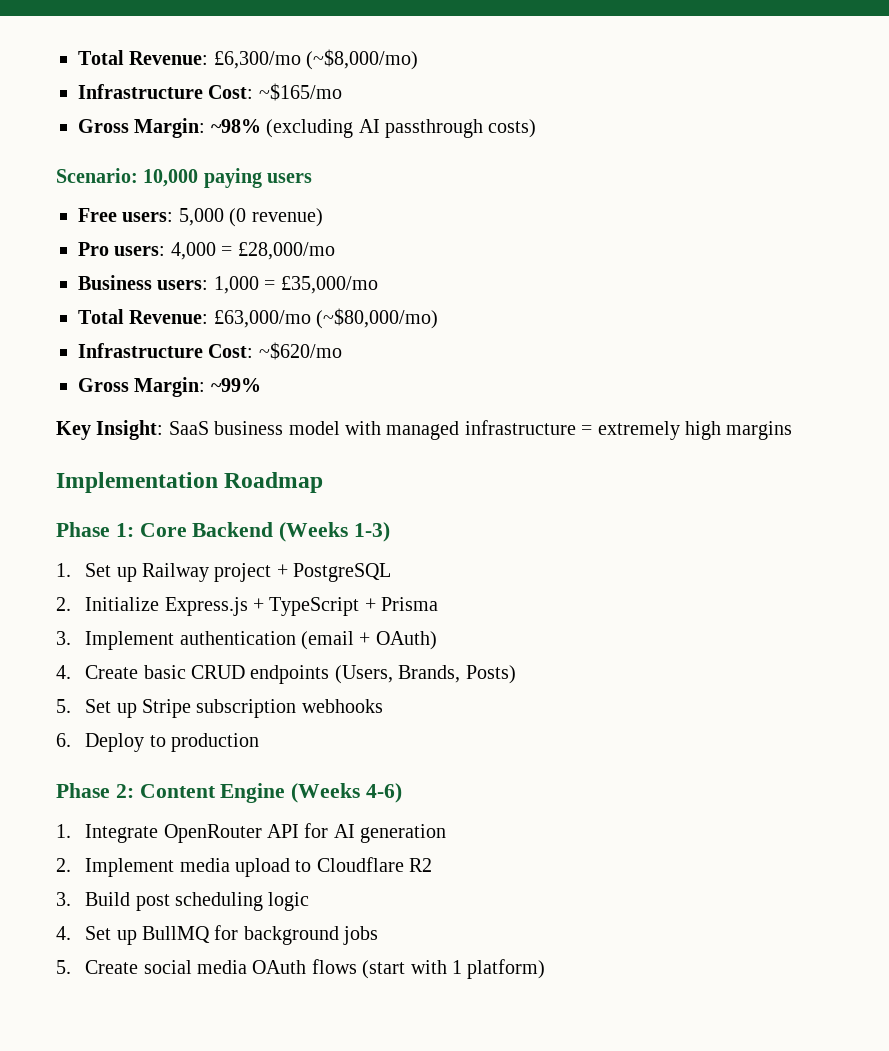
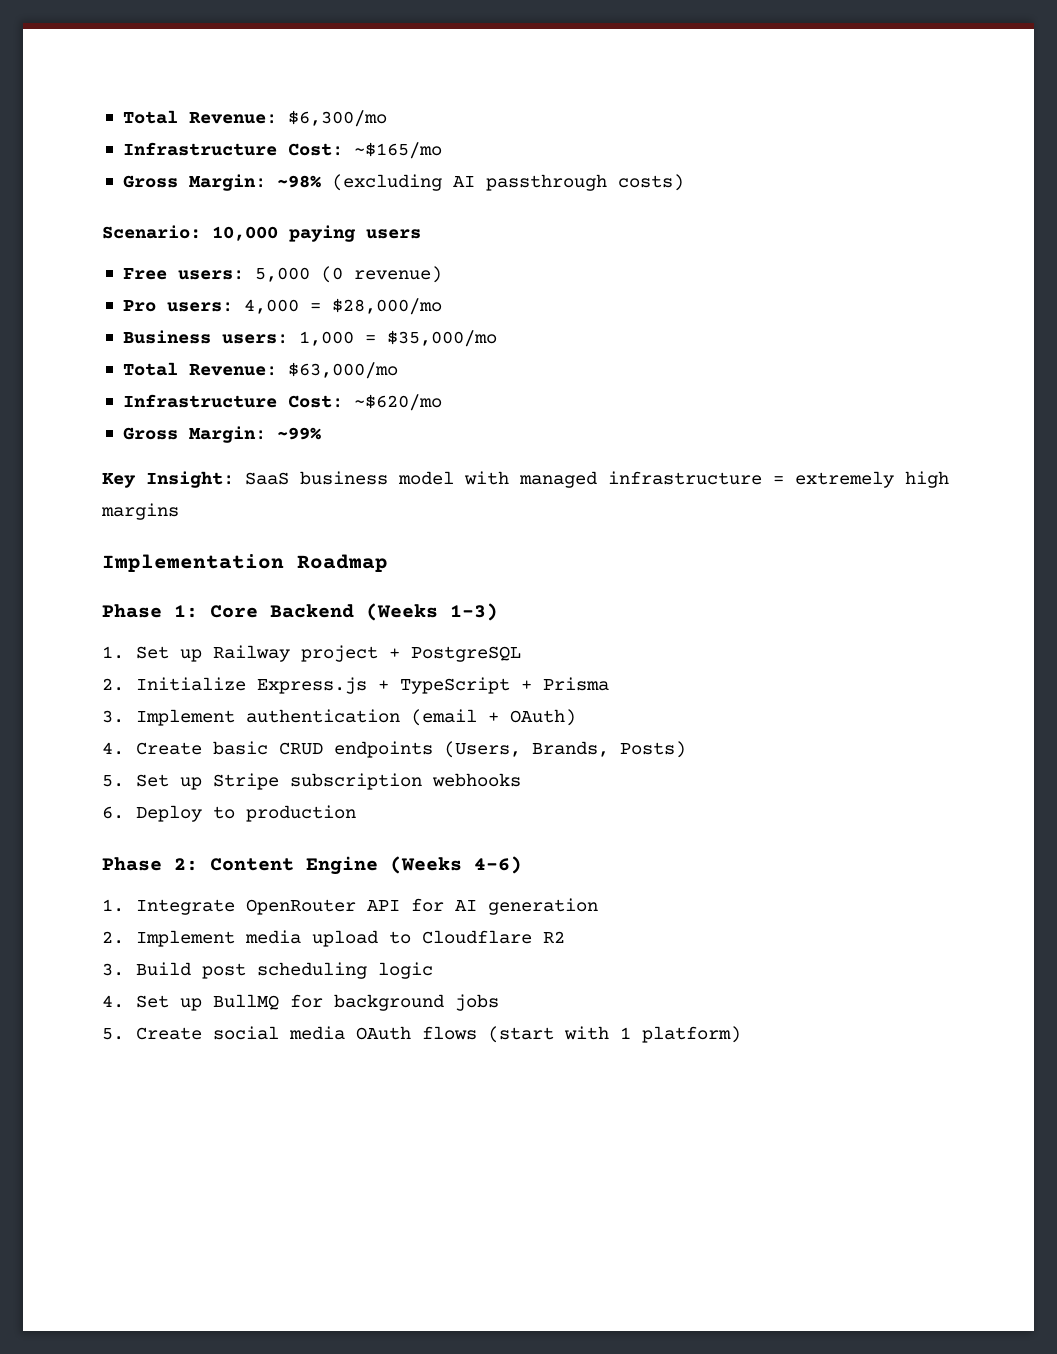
[78,49,419,70] Total Revenue: £6,300/mo (~$8,000/mo) -> [122,110,387,127] Total Revenue: $6,300/mo
[237,242,335,260] £28,000/mo -> [331,298,442,315] $28,000/mo
[280,276,378,294] [78,308,439,329] £35,000/mo // Total Revenue: £63,000/mo (~$80,000/mo) -> [386,330,497,347] [122,362,398,379] $35,000/mo // Total Revenue: $63,000/mo

